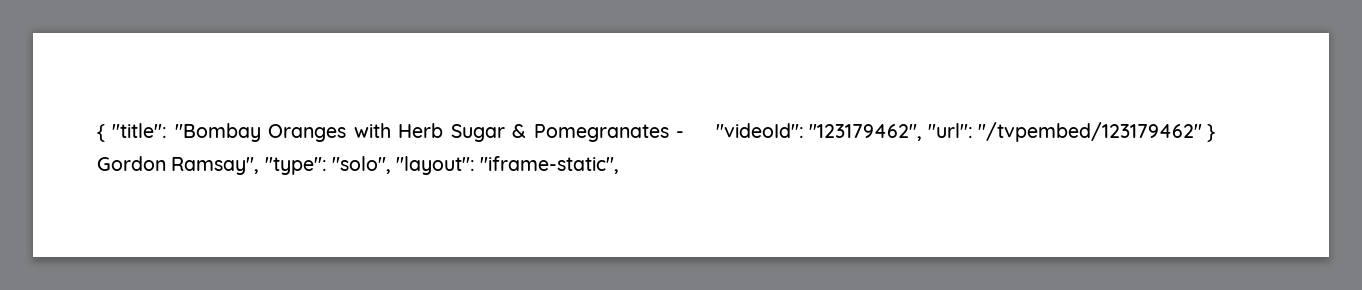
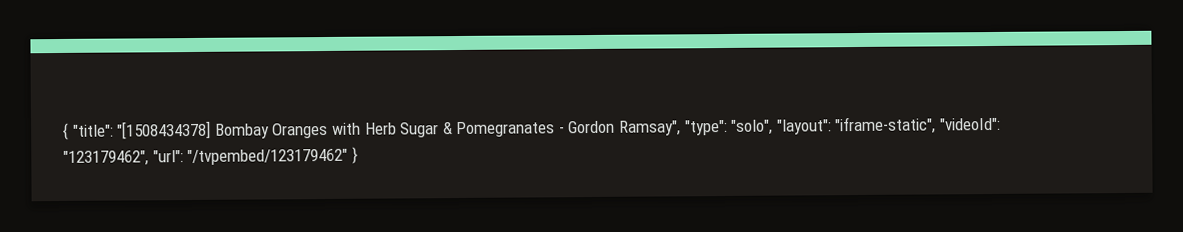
[174,123,261,142] "Bombay -> [117,120,270,140] "[1508434378] Bombay

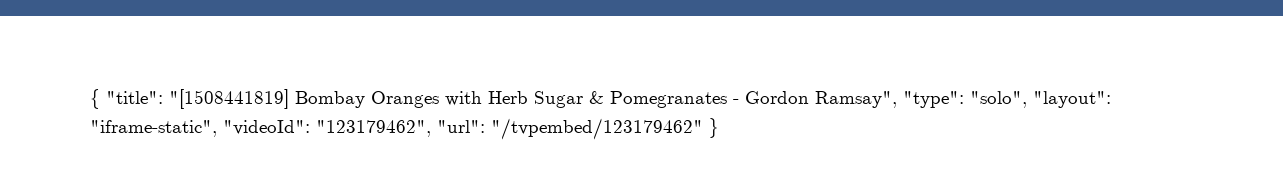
[117,120,212,140] "[1508434378] -> [169,89,289,109] "[1508441819]

